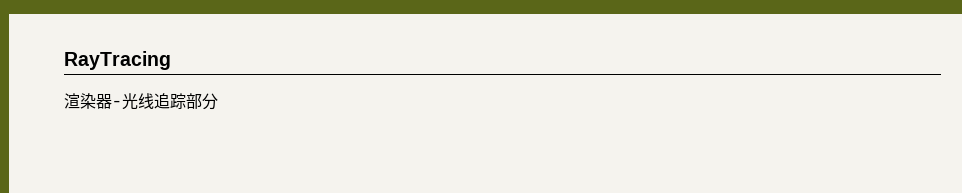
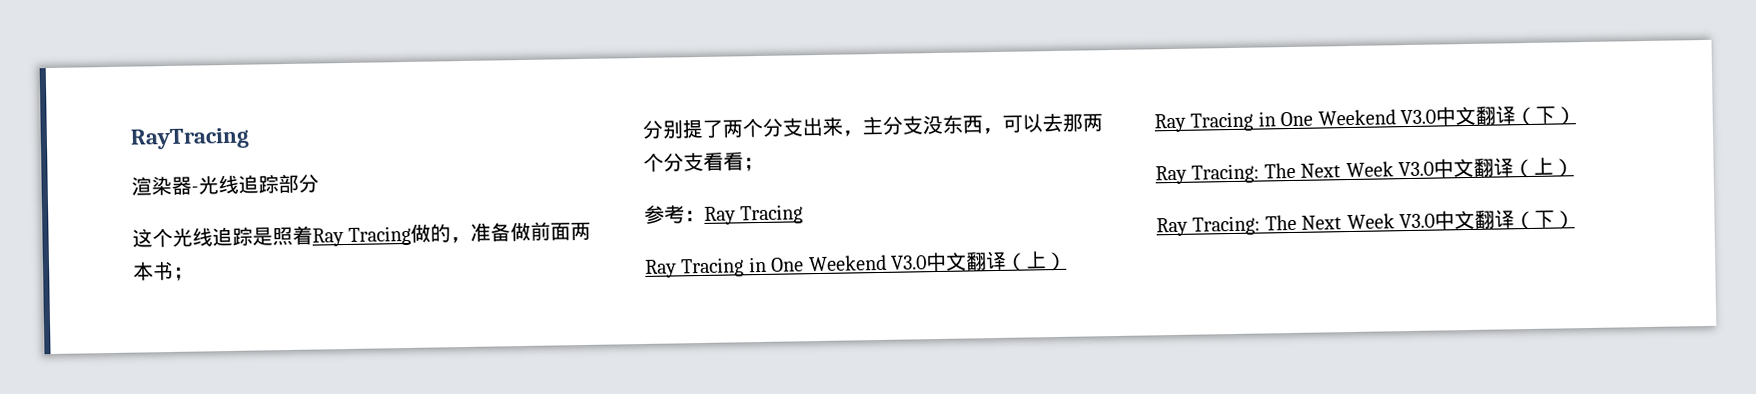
(218, 101) none -> [132,221,592,248] [132,260,194,281] [642,112,1103,139] [643,151,764,172] [644,204,804,225] [645,250,1067,278] [1154,105,1576,133] [1155,157,1574,185] [1156,209,1575,237] // 这个光线追踪是照着Ray Tracing做的，准备做前面两本书； // 分别提了两个分支出来，主分支没东西，可以去那两个分支看看； // 参考：Ray Tracing // Ray Tracing in One Weekend V3.0中文翻译（上） // Ray Tracing in One Weekend V3.0中文翻译（下） // Ray Tracing: The Next Week V3.0中文翻译（上） // Ray Tracing: The Next Week V3.0中文翻译（下）

